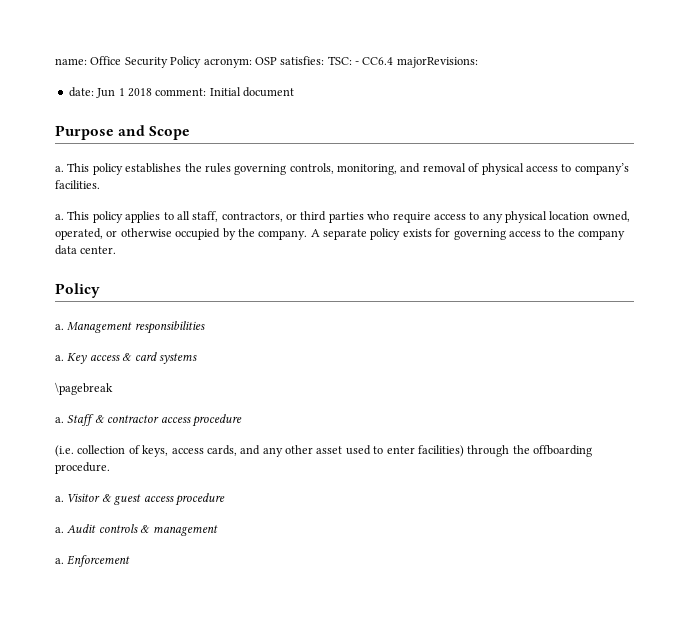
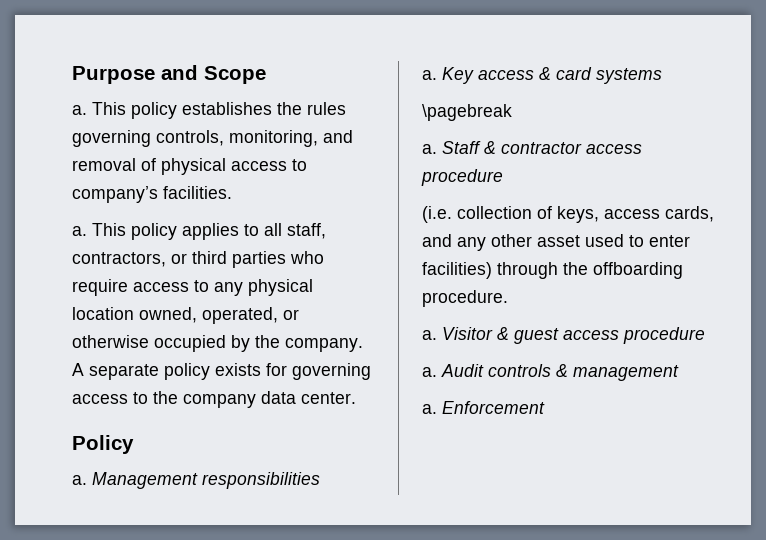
[55,56,478,68] [68,87,294,98] name: Office Security Policy acronym: OSP satisfies: TSC: - CC6.4 majorRevisions: // date: Jun 1 2018 comment: Initial document // -> (72, 75) none

